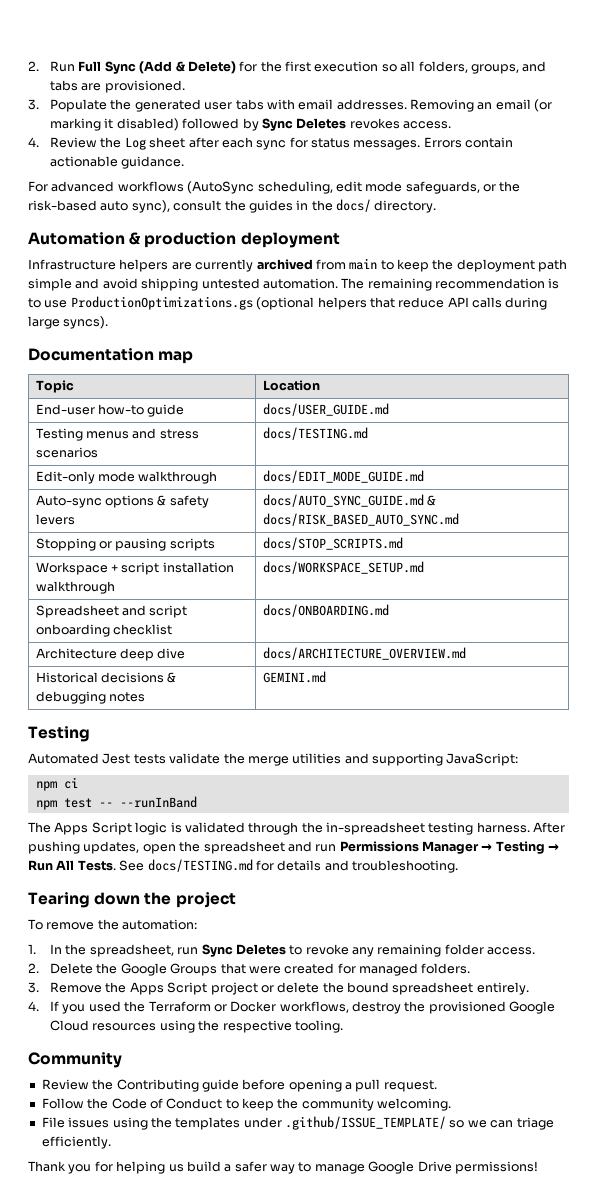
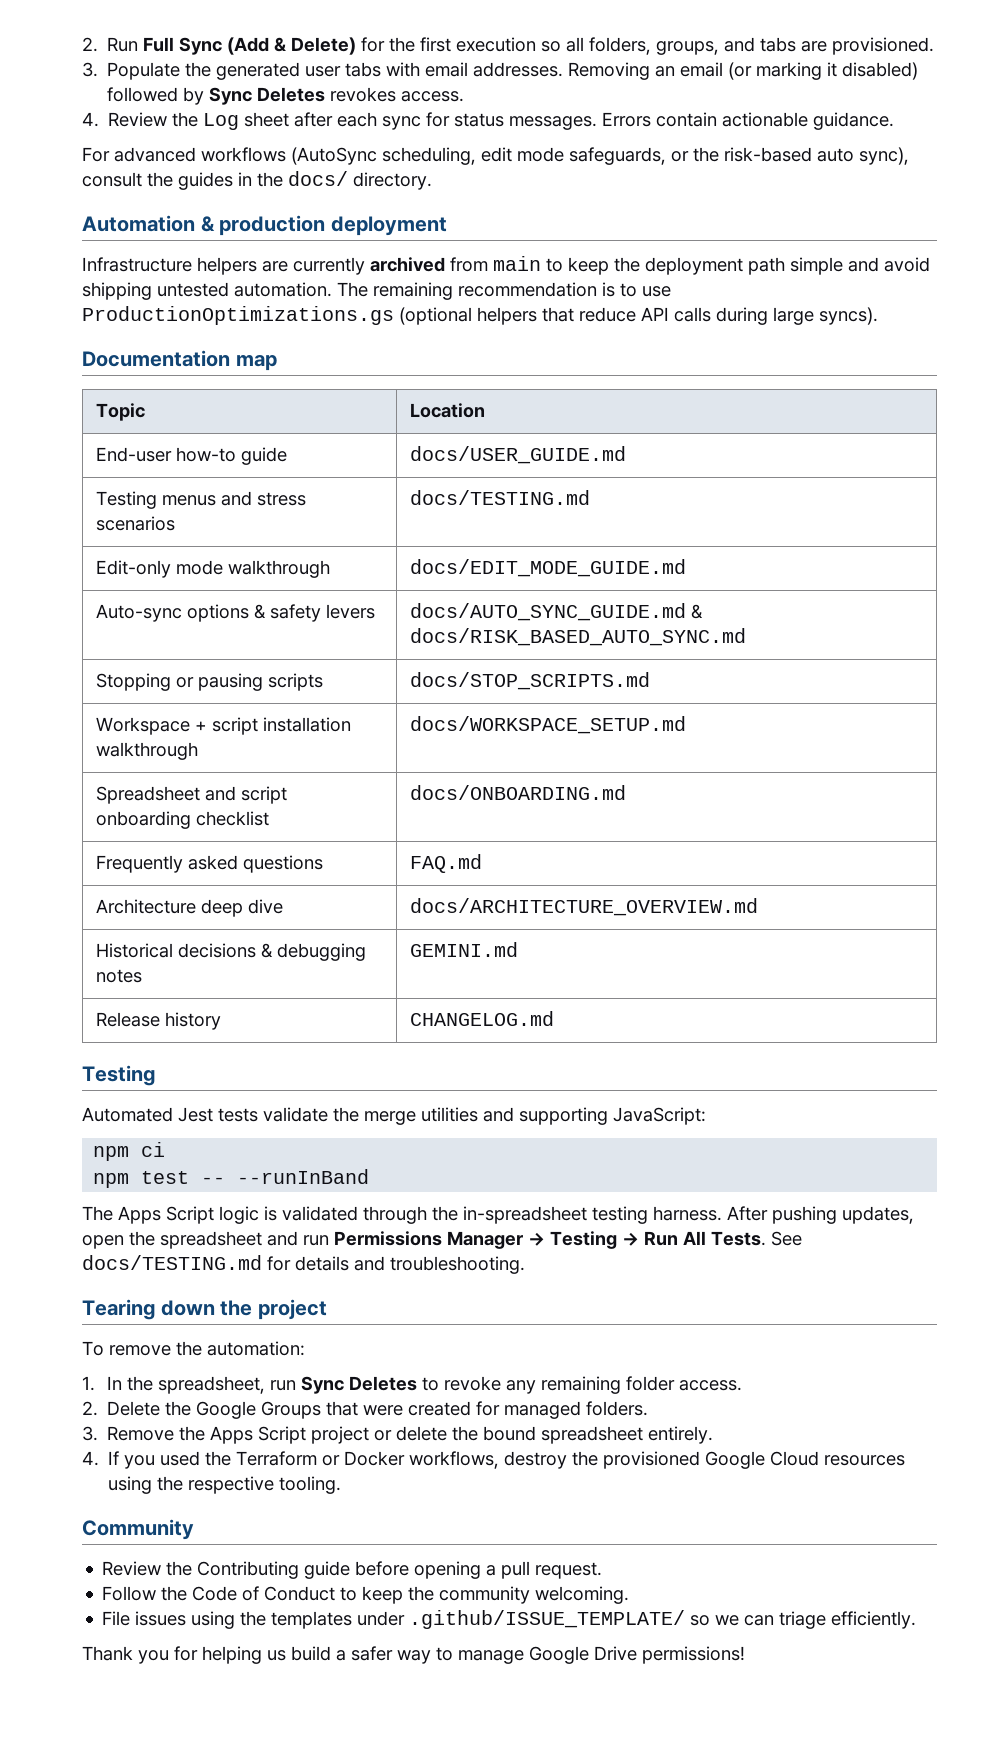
(389, 610) none -> [96,855,324,873] [410,854,483,873] // Frequently asked questions | FAQ.md
(326, 677) none -> [96,1012,222,1030] [410,1011,555,1026] // Release history | CHANGELOG.md

